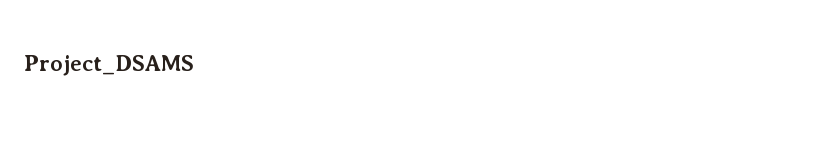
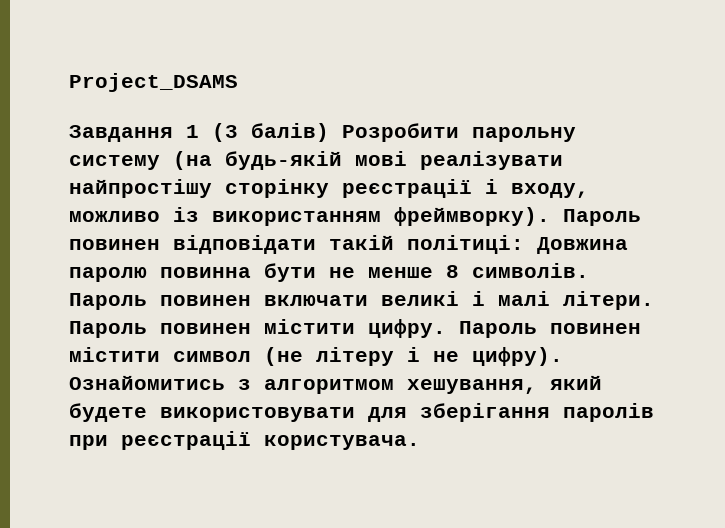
(194, 65) none -> [69,123,576,142] [69,151,563,170] [69,179,589,198] [69,207,641,226] [69,235,628,254] [69,263,589,282] [69,291,654,310] [69,319,641,338] [69,347,563,366] [69,375,602,394] [69,403,654,422] [69,431,420,450] // Завдання 1 (3 балів) Розробити парольну систему (на будь-якій мові реалізувати найпростішу сторінку реєстрації і входу, можливо із використанням фреймворку). Пароль повинен відповідати такій політиці: Довжина паролю повинна бути не менше 8 символів. Пароль повинен включати великі і малі літери. Пароль повинен містити цифру. Пароль повинен містити символ (не літеру і не цифру). Ознайомитись з алгоритмом хешування, який будете використовувати для зберігання паролів при реєстрації користувача.

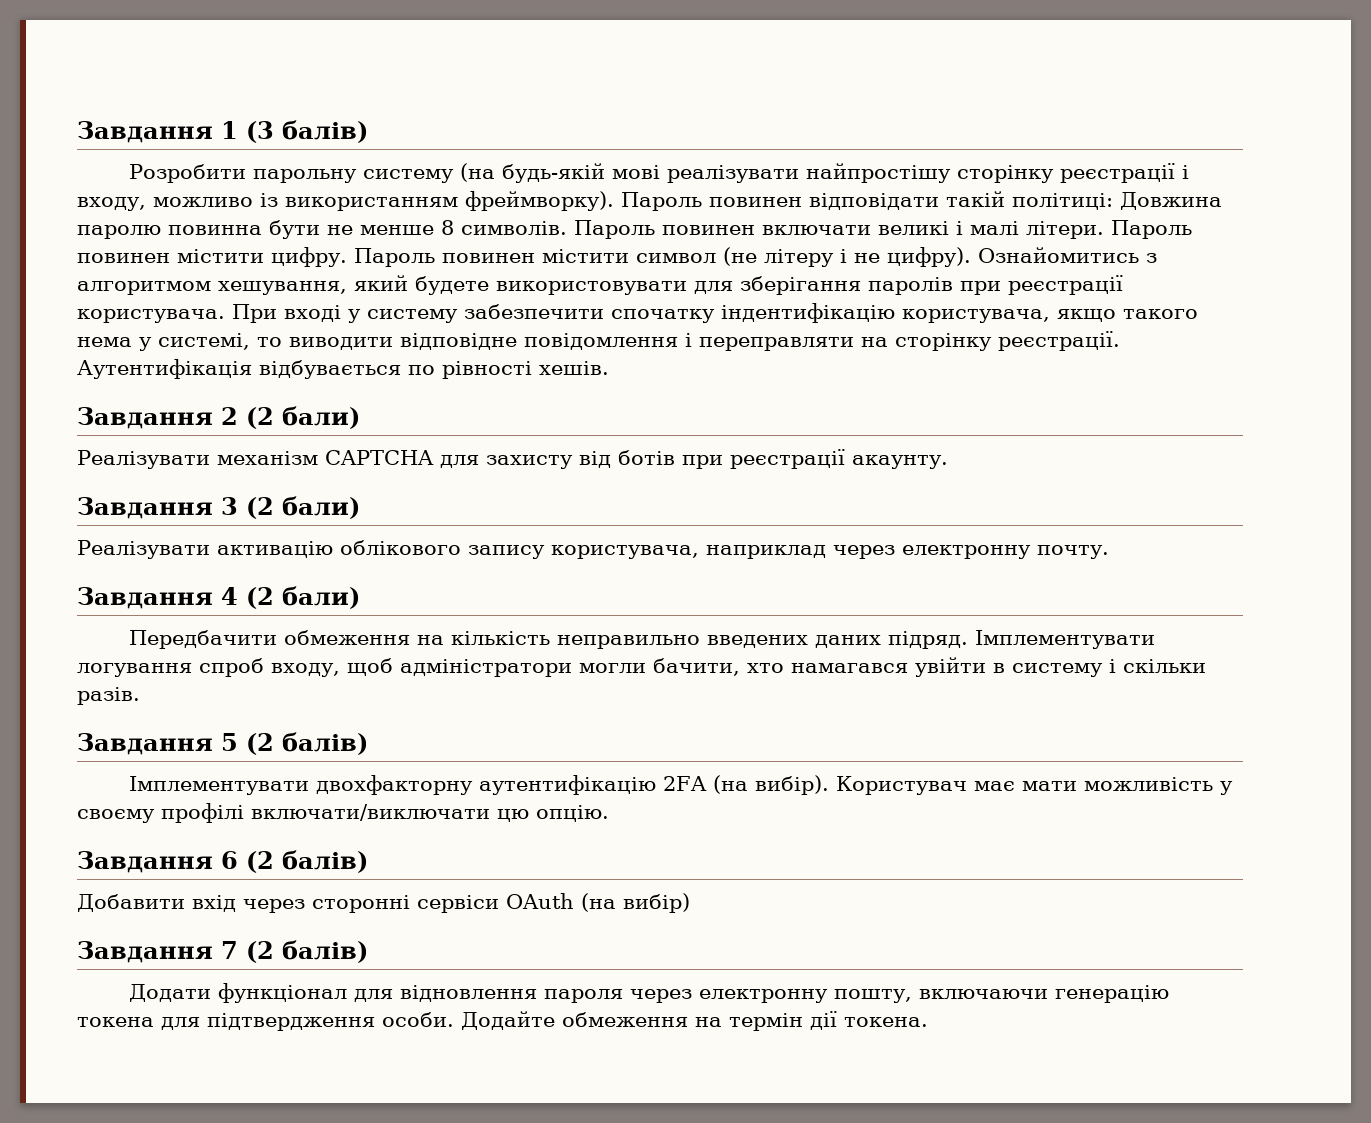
[69,73,238,92] Project_DSAMS // -> (77, 132) none
(329, 132) none -> (368, 131) //
(420, 442) none -> [232,303,1198,323] [77,331,1120,351] [77,359,609,379] [77,406,360,429] [77,449,948,469] [77,496,360,519] [77,540,1109,559] [77,586,360,609] [129,630,1156,649] [77,657,1206,677] [77,687,140,705] [77,732,368,755] [129,775,1234,795] [77,803,609,823] [77,850,368,873] [77,893,690,913] [77,940,368,963] [129,983,1170,1003] [77,1011,928,1031] При вході у систему забезпечити спочатку індентифікацію користувача, якщо такого нема у системі, то виводити відповідне повідомлення і переправляти на сторінку реєстрації. Аутентифікація відбувається по рівності хешів. // Завдання 2 (2 бали) // Реалізувати механізм CAPTCHA для захисту від ботів при реєстрації акаунту. // Завдання 3 (2 бали) // Реалізувати активацію облікового запису користувача, наприклад через електронну почту. // Завдання 4 (2 бали) // Передбачити обмеження на кількість неправильно введених даних підряд. Імплементувати логування спроб входу, щоб адміністратори могли бачити, хто намагався увійти в систему і скільки разів. // Завдання 5 (2 балів) // Імплементувати двохфакторну аутентифікацію 2FA (на вибір). Користувач має мати можливість у своєму профілі включати/виключати цю опцію. // Завдання 6 (2 балів) // Добавити вхід через сторонні сервіси OAuth (на вибір) // Завдання 7 (2 балів) // Додати функціонал для відновлення пароля через електронну пошту, включаючи генерацію токена для підтвердження особи. Додайте обмеження на термін дії токена.

